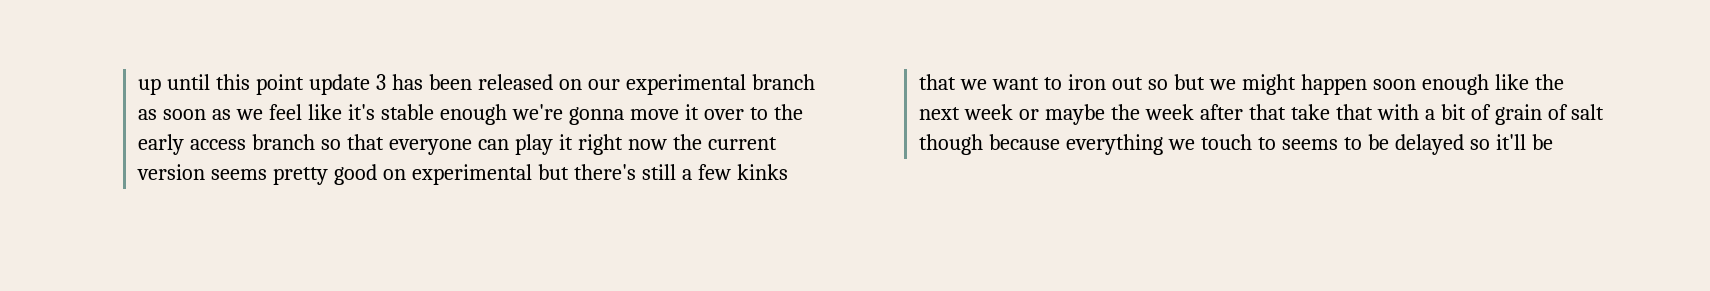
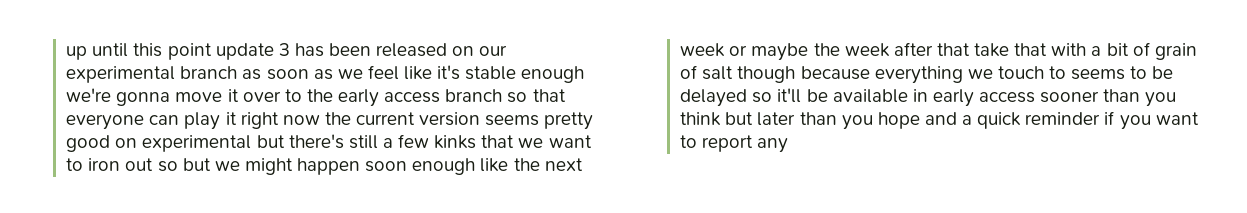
(1553, 142) none -> [832,89,1177,107] [680,111,1199,130] [680,135,789,153] available in early access sooner than you think but later than you hope and a quick reminder if you want to report any

